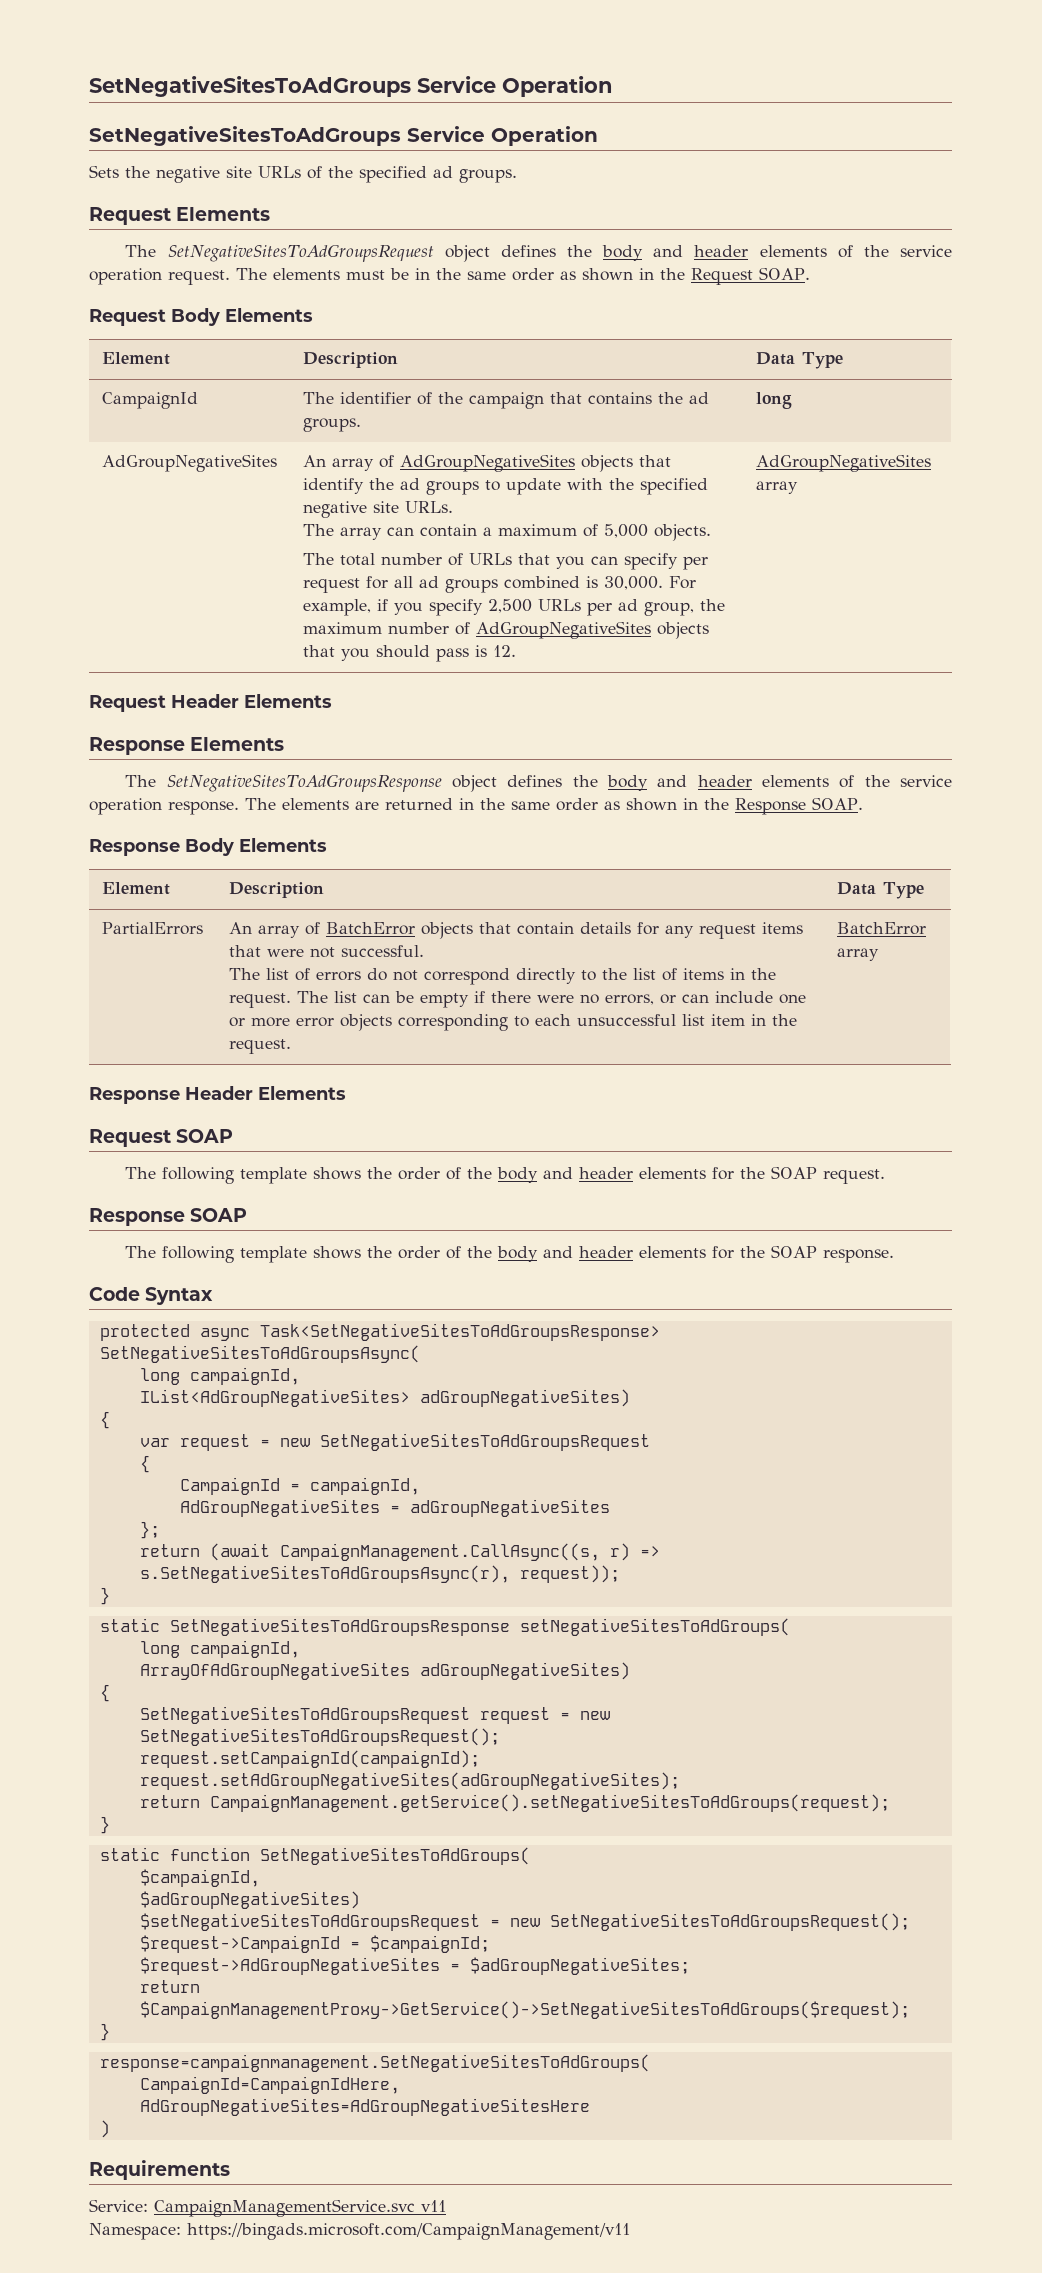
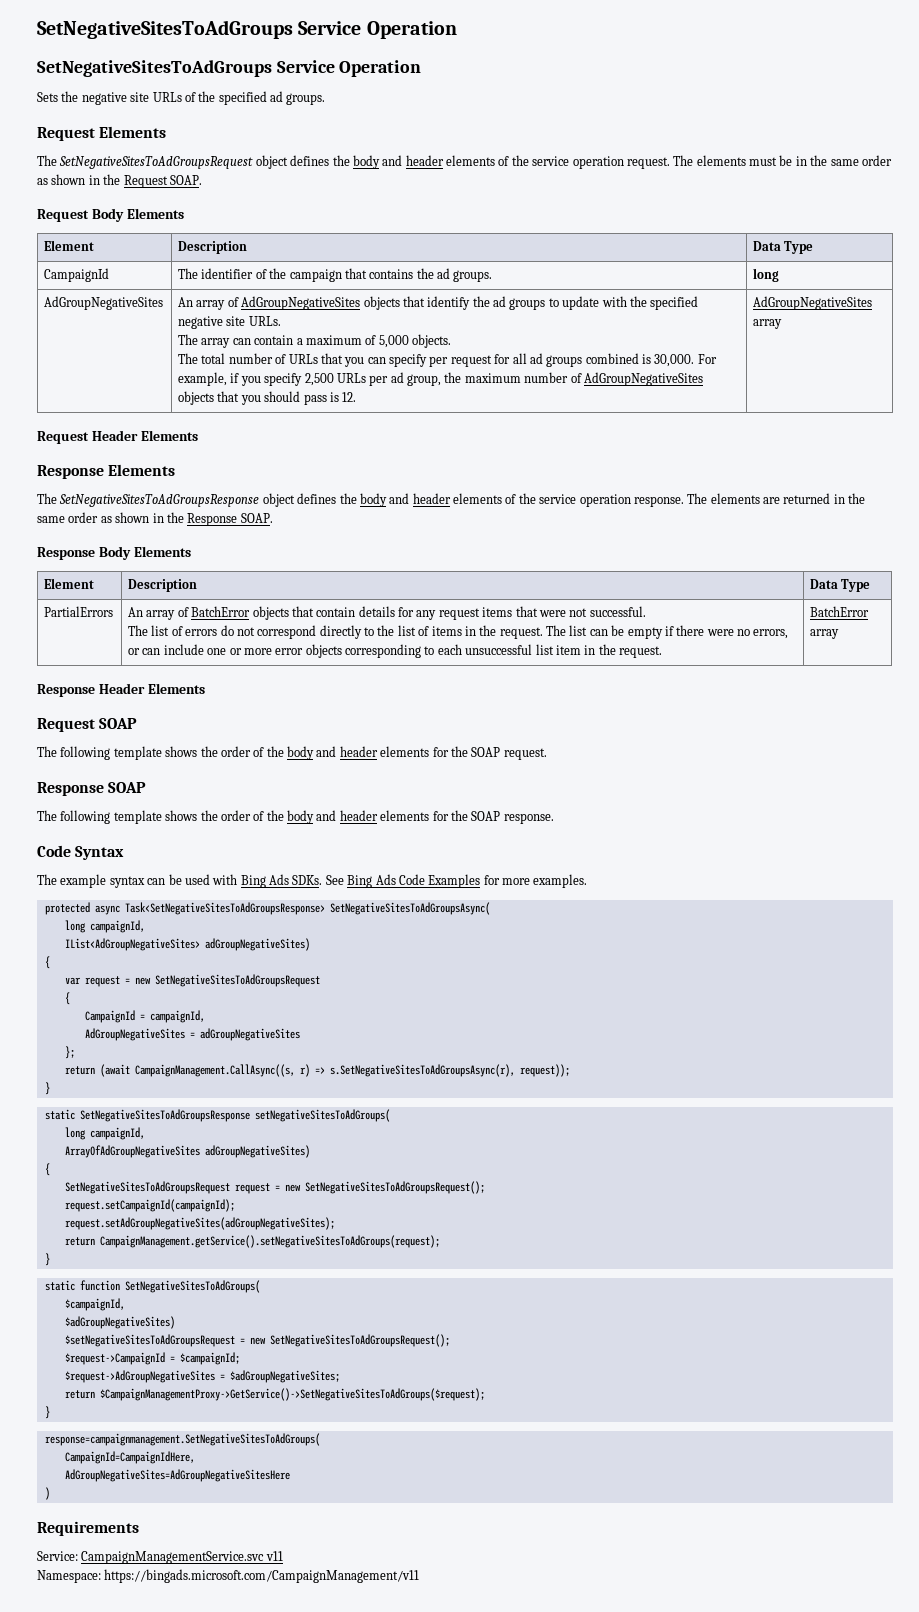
(214, 1296) none -> [37,874,588,888] // The example syntax can be used with Bing Ads SDKs. See Bing Ads Code Examples for more examples.

